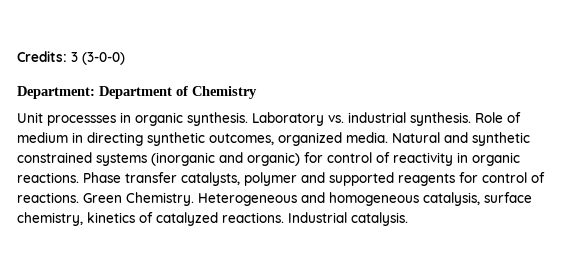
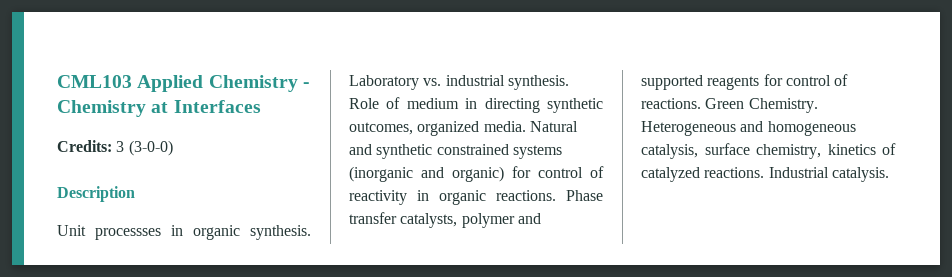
(17, 56) none -> [57,75,310,92] [57,100,261,117] CML103 Applied Chemistry - Chemistry at Interfaces //
[17,86,257,99] Department: Department of Chemistry -> [57,186,135,202] Description

